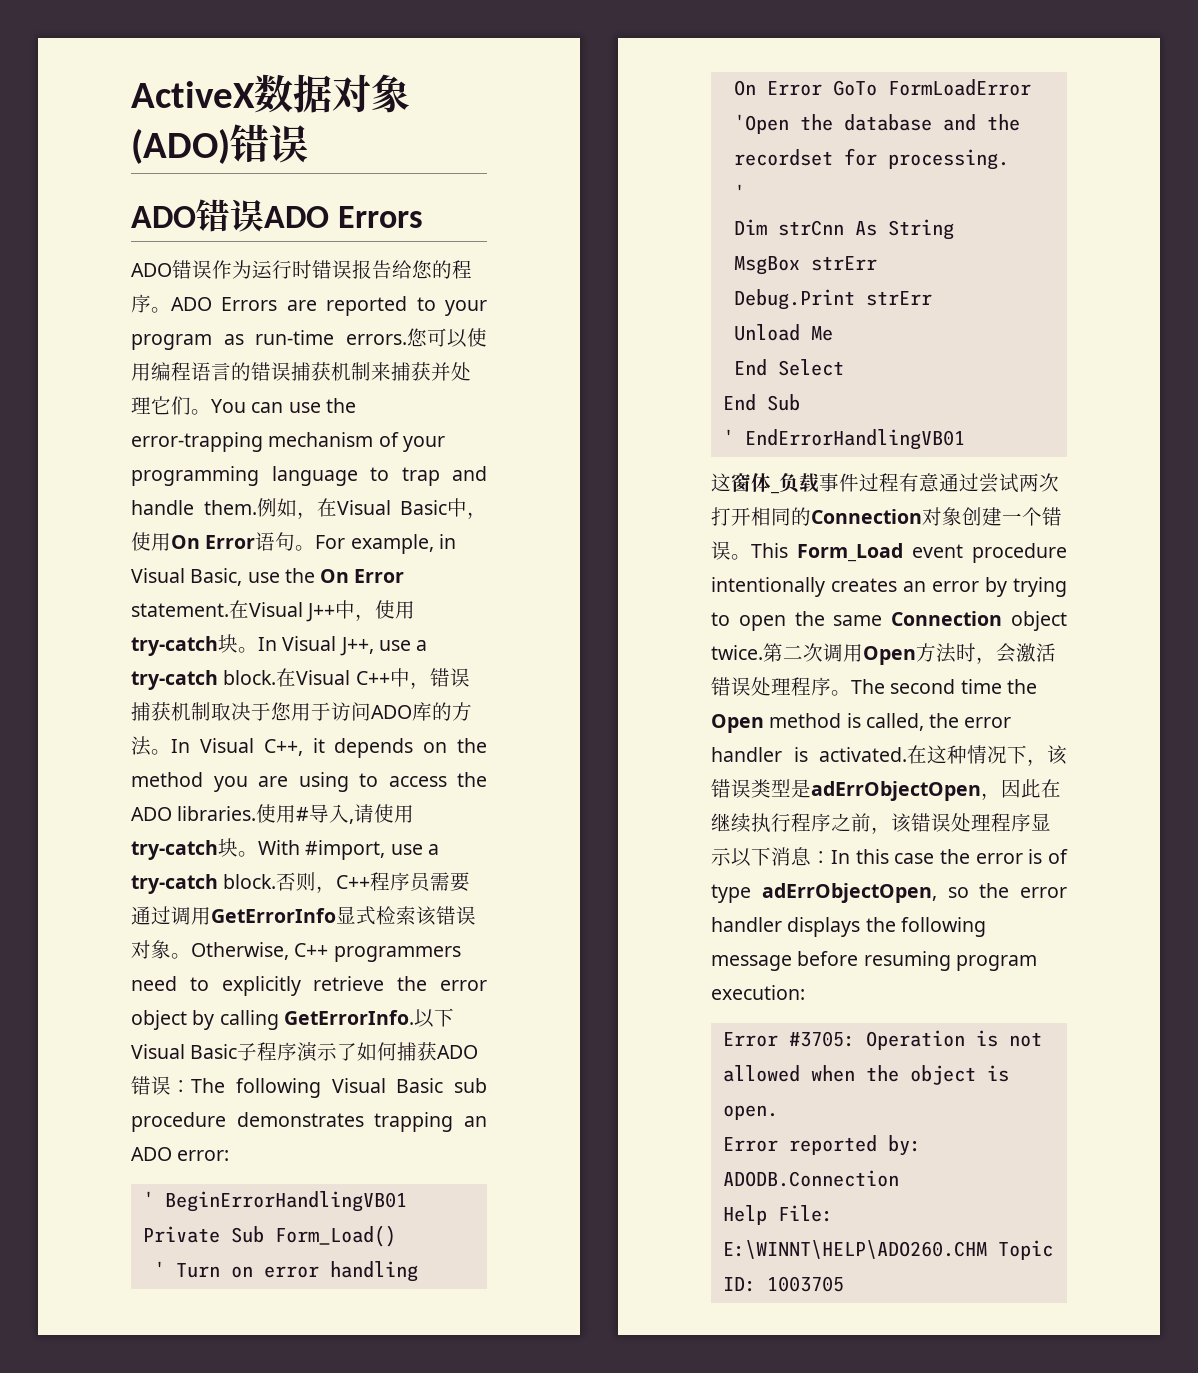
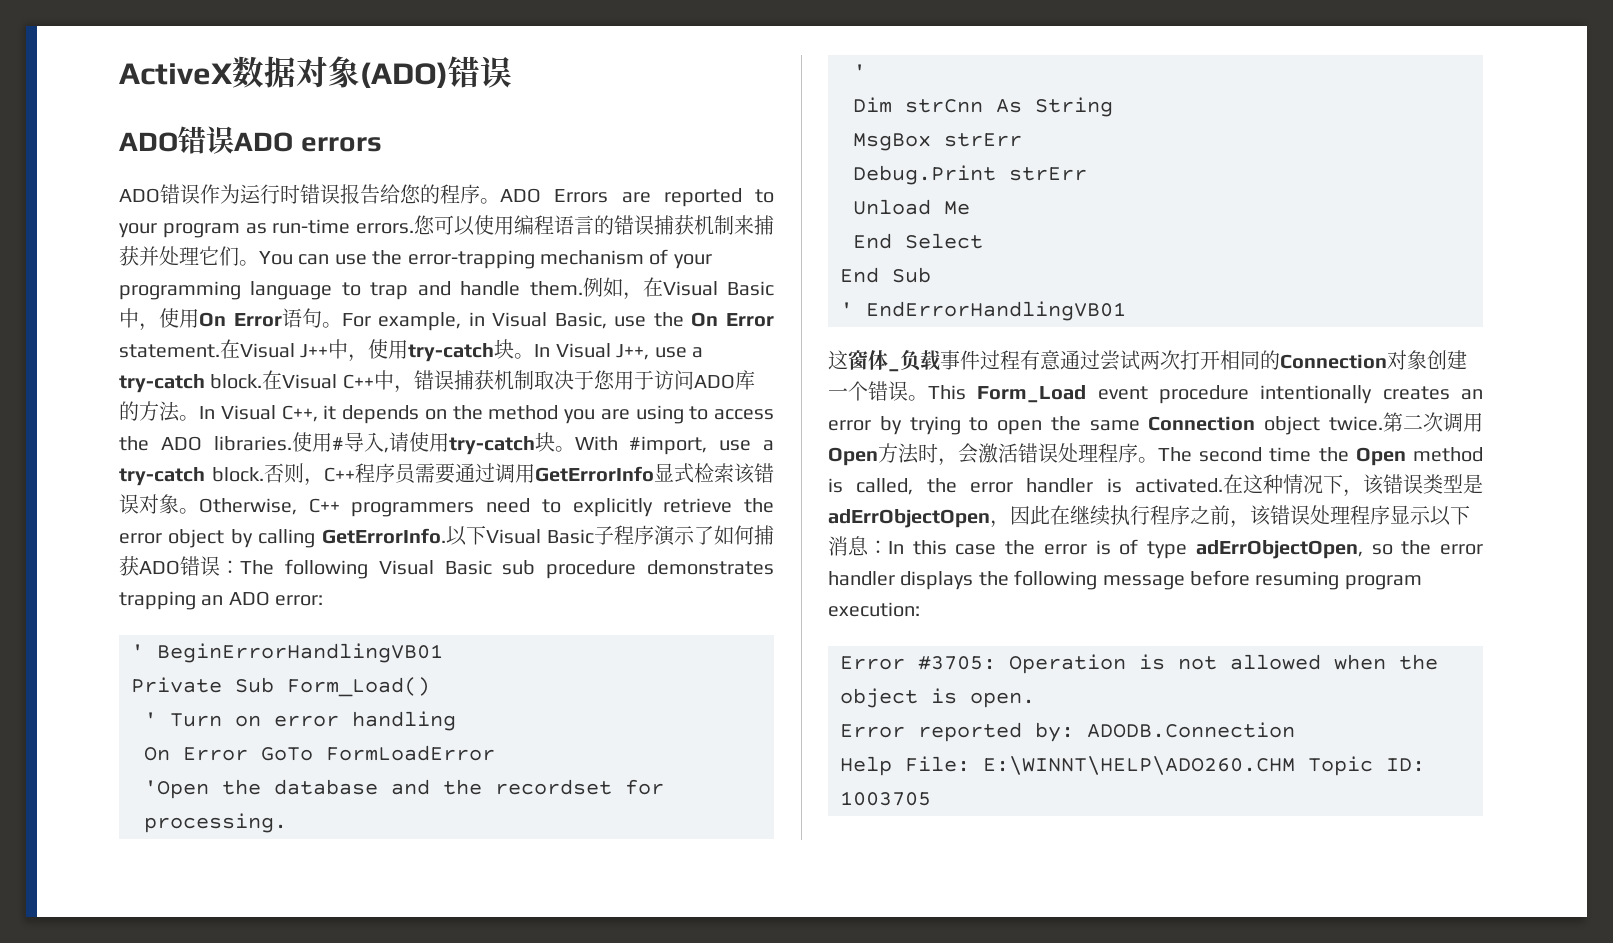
[338,206,424,228] Errors -> [300,137,382,152] errors

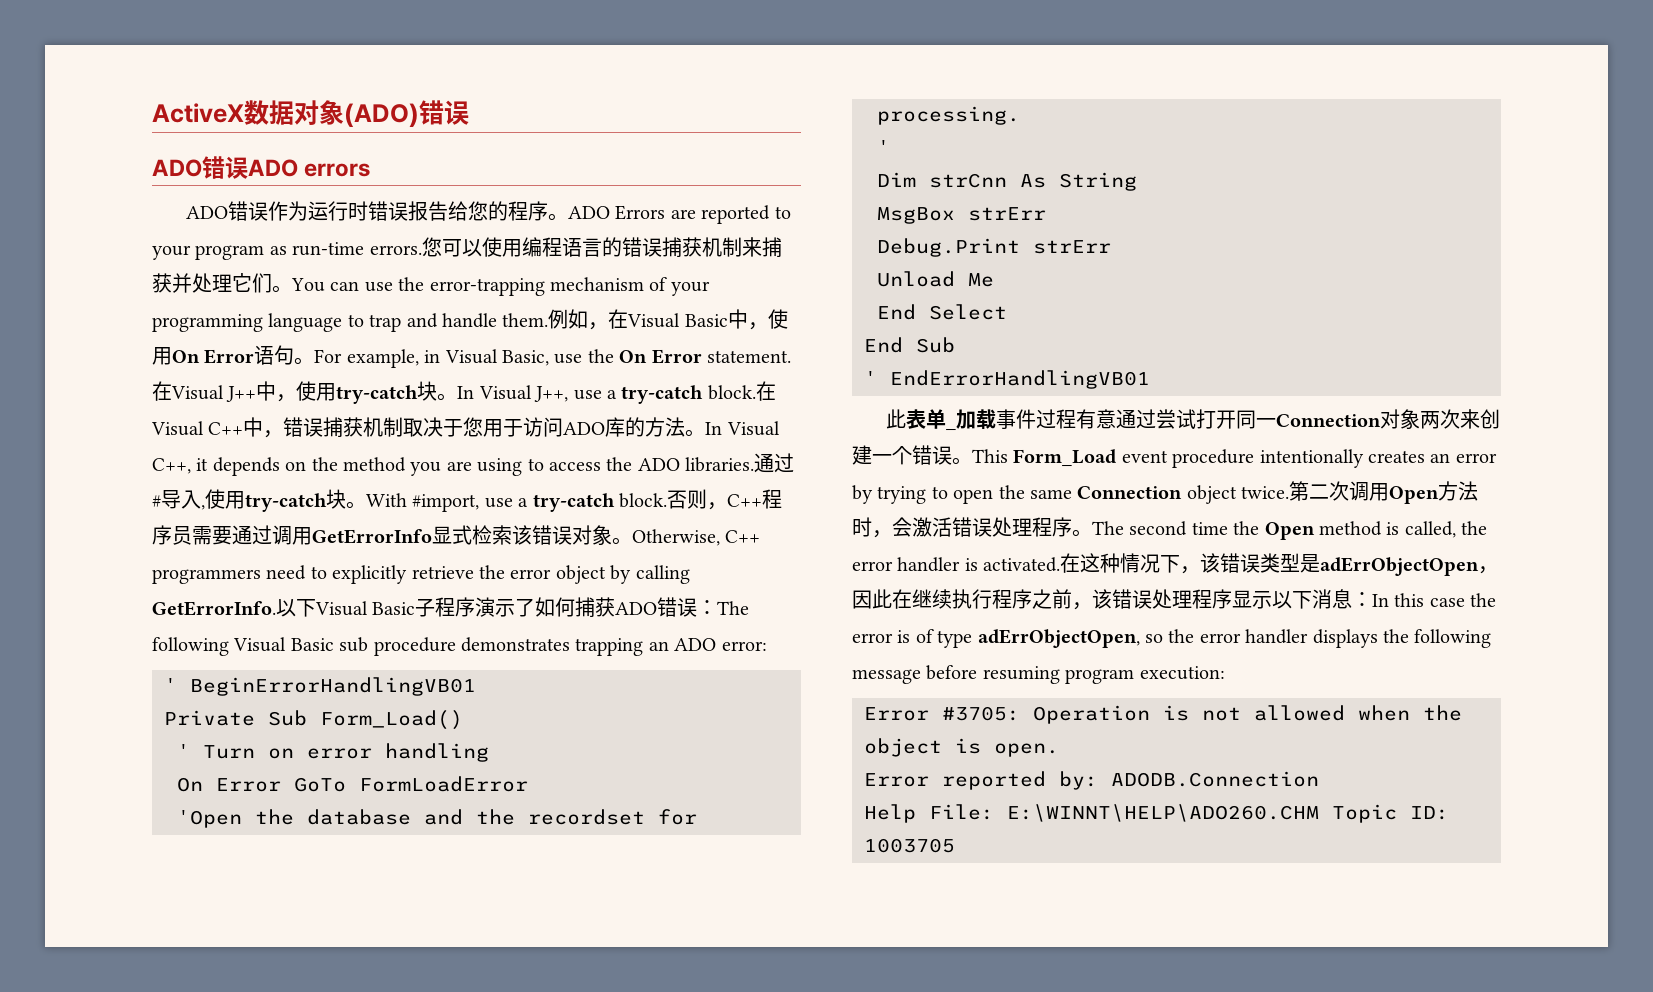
[291,432,332,452] 使用 -> [754,453,795,473] 通过
[388,432,409,452] 请 -> (205, 507) none
[828,350,921,372] 这窗体_负 -> [885,409,976,431] 此表单_加
[1140,350,1280,370] 两次打开相同的 -> [1195,409,1276,429] 打开同一
(1427, 360) none -> [1419,409,1480,429] 两次来

